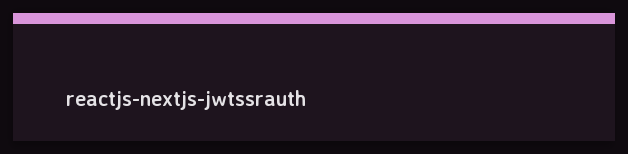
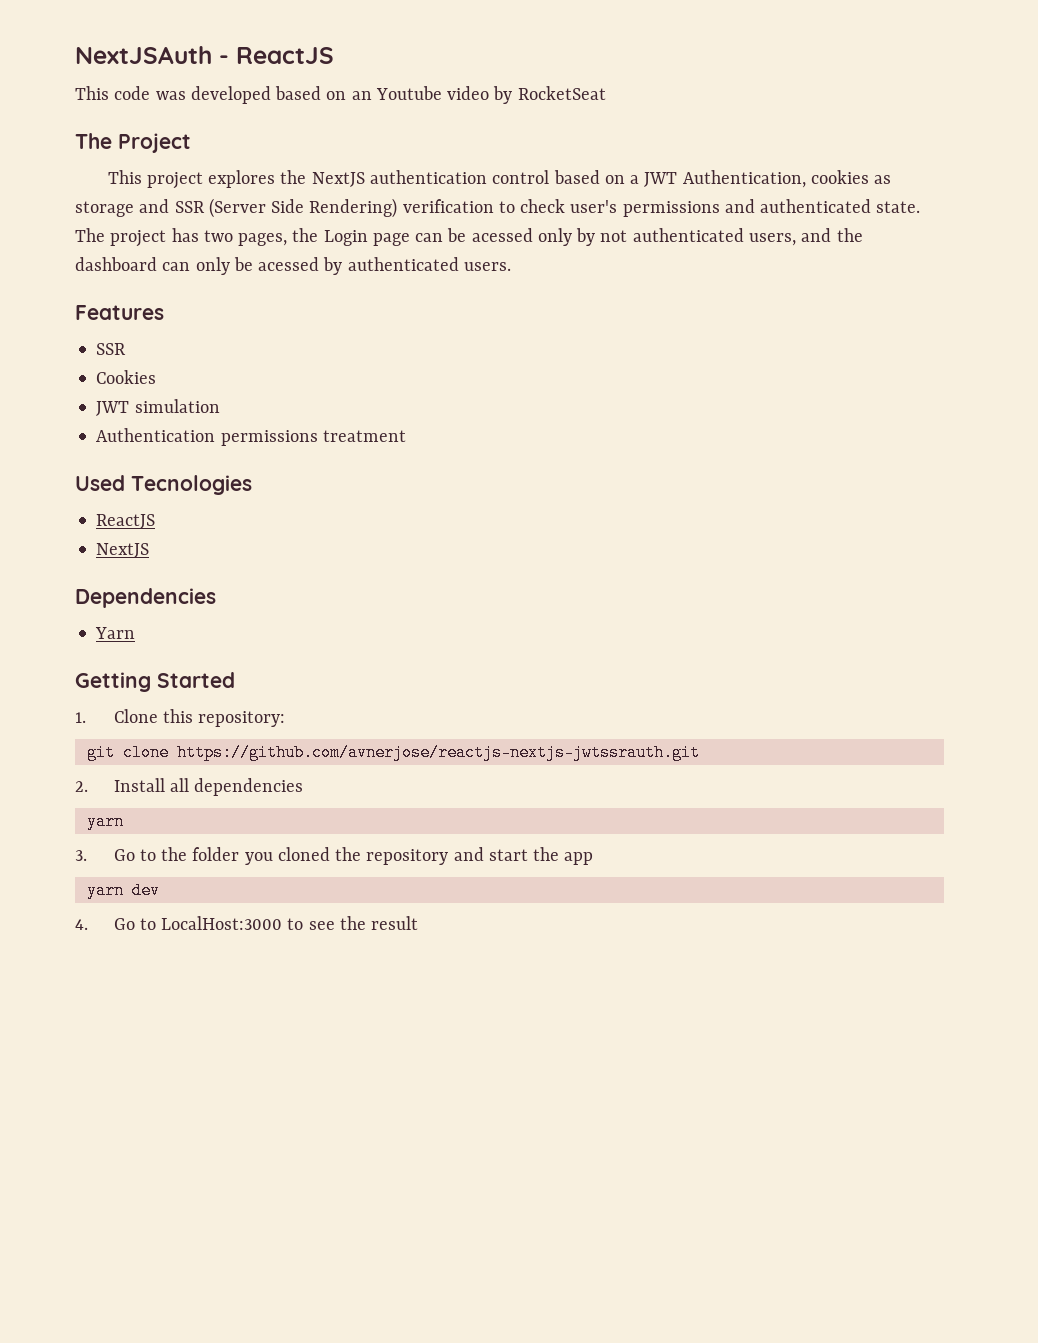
[66,90,306,110] reactjs-nextjs-jwtssrauth -> [75,46,334,64] [75,86,606,104] [75,133,191,153] [107,170,892,189] [75,198,921,218] [75,228,863,247] [75,257,511,275] [75,305,164,320] [96,343,127,355] [96,370,157,384] [96,399,220,416] [96,428,406,446] [75,475,252,495] [96,514,156,529] [96,543,150,558] [75,588,216,608] [95,627,136,639] [75,672,235,692] [75,709,286,727] [86,744,700,761] [75,778,304,796] [86,813,124,830] [75,847,594,865] [86,882,160,899] [75,916,419,930] NextJSAuth - ReactJS // This code was developed based on an Youtube video by RocketSeat // The Project // This project explores the NextJS authentication control based on a JWT Authentication, cookies as storage and SSR (Server Side Rendering) verification to check user's permissions and authenticated state. The project has two pages, the Login page can be acessed only by not authenticated users, and the dashboard can only be acessed by authenticated users. // Features // SSR // Cookies // JWT simulation // Authentication permissions treatment // Used Tecnologies // ReactJS // NextJS // Dependencies // Yarn // Getting Started // 1. Clone this repository: // git clone https://github.com/avnerjose/reactjs-nextjs-jwtssrauth.git // 2. Install all dependencies // yarn // 3. Go to the folder you cloned the repository and start the app // yarn dev // 4. Go to LocalHost:3000 to see the result

